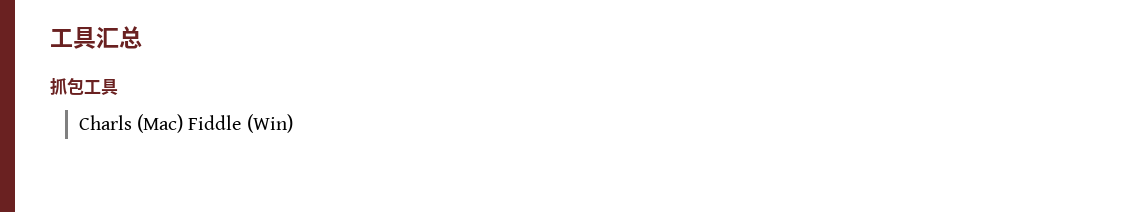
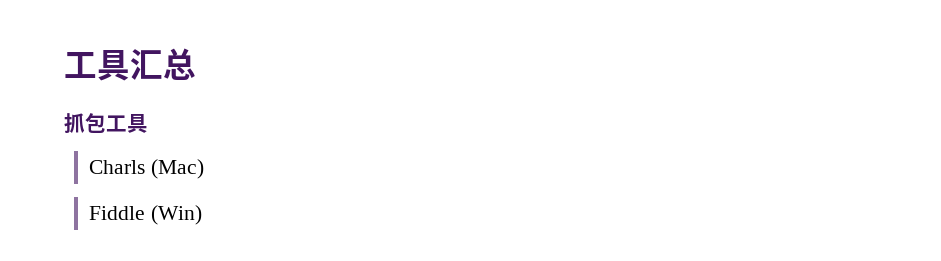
(184, 123) none -> (205, 169) //

